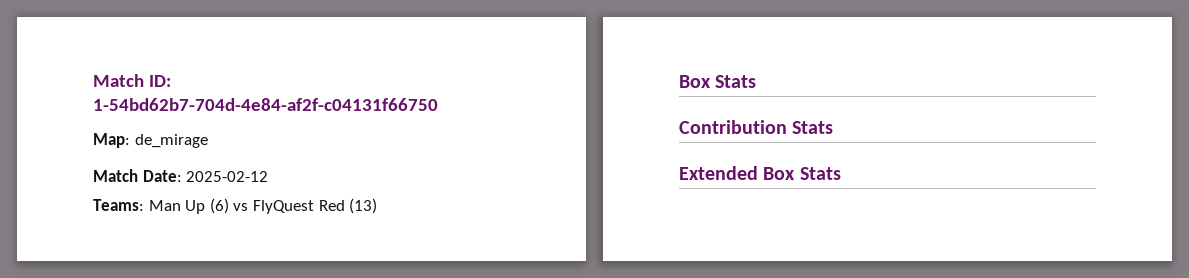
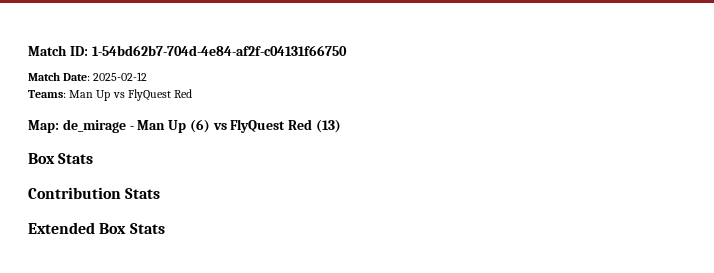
[93,133,208,148] // Map: de_mirage -> (347, 50) none
(206, 207) none -> [112,89,193,101] [28,119,187,133] vs FlyQuest Red // Map: de_mirage - Man Up

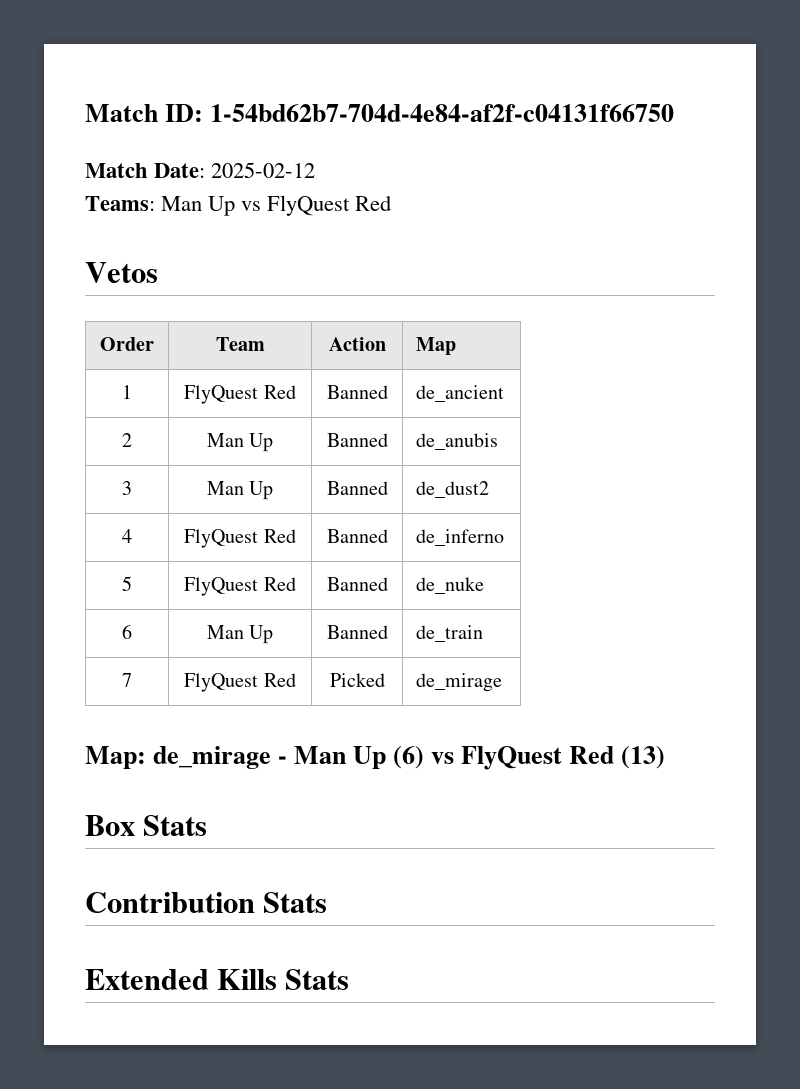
(193, 93) none -> [85,262,158,283] [100,337,154,351] [215,337,265,351] [328,337,386,351] [416,337,457,355] [122,385,132,399] [184,385,296,404] [326,385,388,399] [416,385,505,402] [122,433,132,447] [206,433,274,452] [326,433,388,447] [416,433,499,450] [122,481,132,495] [206,481,274,500] [326,481,388,495] [416,481,490,498] [122,529,132,543] [184,529,296,548] [326,529,388,543] [416,529,505,546] [122,576,132,591] [184,577,296,596] [326,577,388,591] [416,577,485,594] [122,624,132,639] [206,625,274,644] [326,625,388,639] [416,625,484,642] [122,673,132,687] [184,673,296,692] [329,673,385,687] [416,673,503,692] // Vetos // Order | Team | Action | Map // 1 | FlyQuest Red | Banned | de_ancient // 2 | Man Up | Banned | de_anubis // 3 | Man Up | Banned | de_dust2 // 4 | FlyQuest Red | Banned | de_inferno // 5 | FlyQuest Red | Banned | de_nuke // 6 | Man Up | Banned | de_train // 7 | FlyQuest Red | Picked | de_mirage
[99,223,127,234] Box -> [217,969,278,990] Kills

